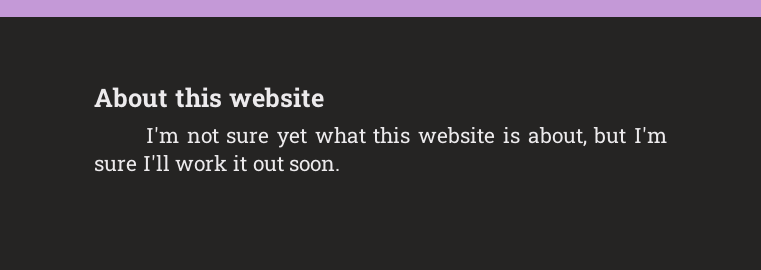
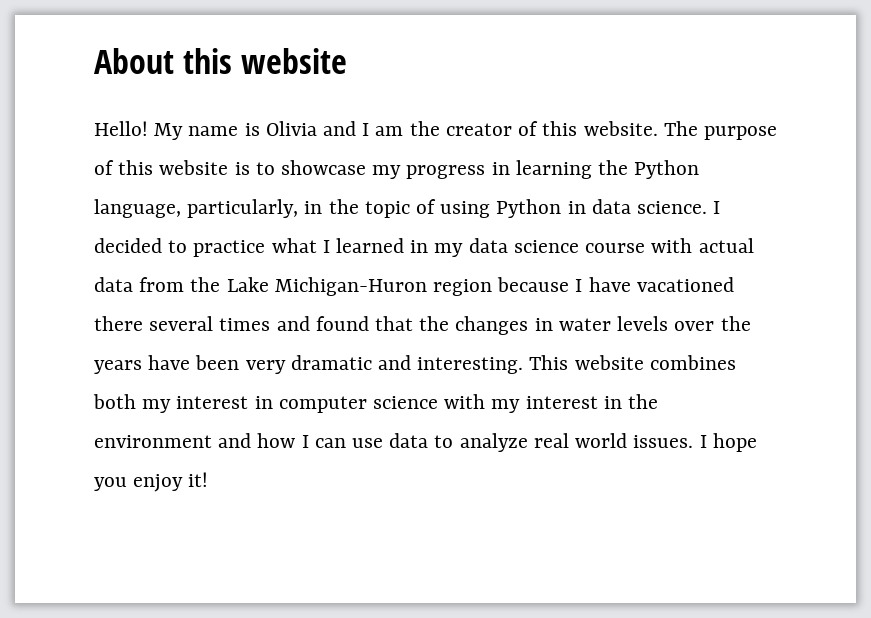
[145,127,667,148] [94,155,341,172] I'm not sure yet what this website is about, but I'm sure I'll work it out soon. -> [94,121,777,140] [94,160,700,179] [94,199,721,218] [94,238,754,257] [94,277,734,296] [94,316,751,335] [94,355,736,374] [93,394,659,413] [94,433,757,452] [94,472,209,492] Hello! My name is Olivia and I am the creator of this website. The purpose of this website is to showcase my progress in learning the Python language, particularly, in the topic of using Python in data science. I decided to practice what I learned in my data science course with actual data from the Lake Michigan-Huron region because I have vacationed there several times and found that the changes in water levels over the years have been very dramatic and interesting. This website combines both my interest in computer science with my interest in the environment and how I can use data to analyze real world issues. I hope you enjoy it!

